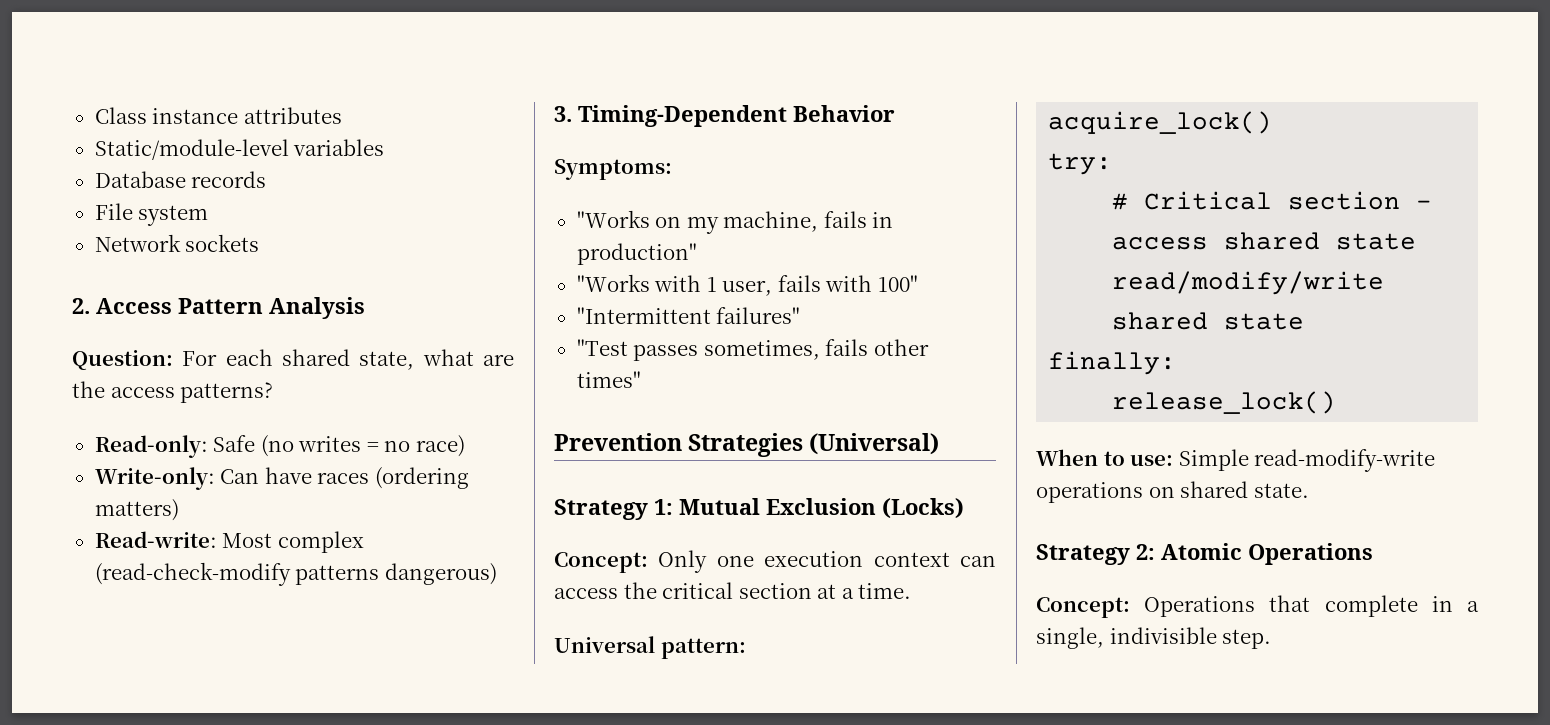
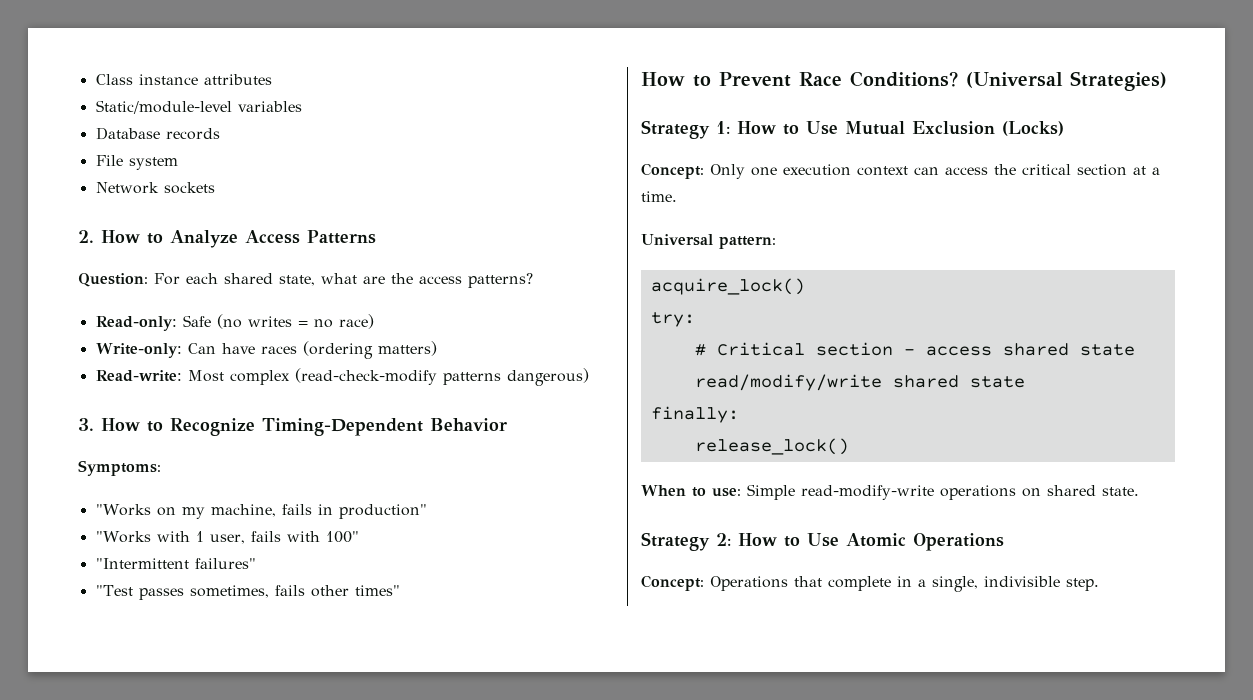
[96,297,365,319] Access Pattern Analysis -> [101,230,376,248] How to Analyze Access Patterns
(572, 114) none -> [101,418,255,436] How to Recognize
[554,433,940,457] Prevention Strategies (Universal) -> [641,71,1167,91] How to Prevent Race Conditions? (Universal Strategies)
(673, 507) none -> [737,121,838,135] How to Use
(1155, 552) none -> [738,533,839,547] How to Use

